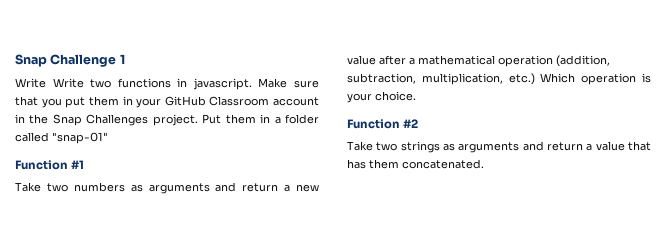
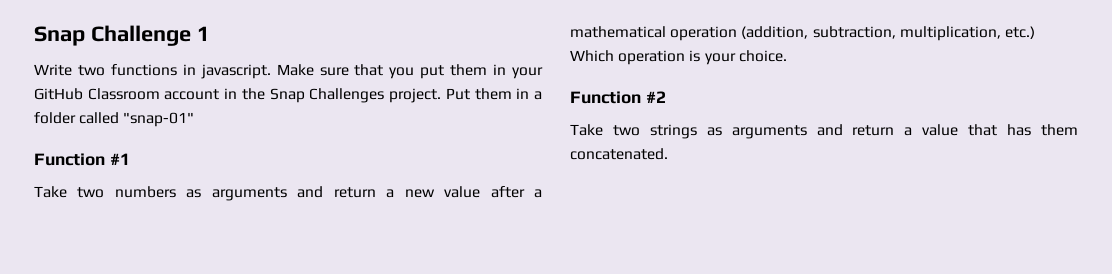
[52,78,84,88] Write -> (72, 70) none

